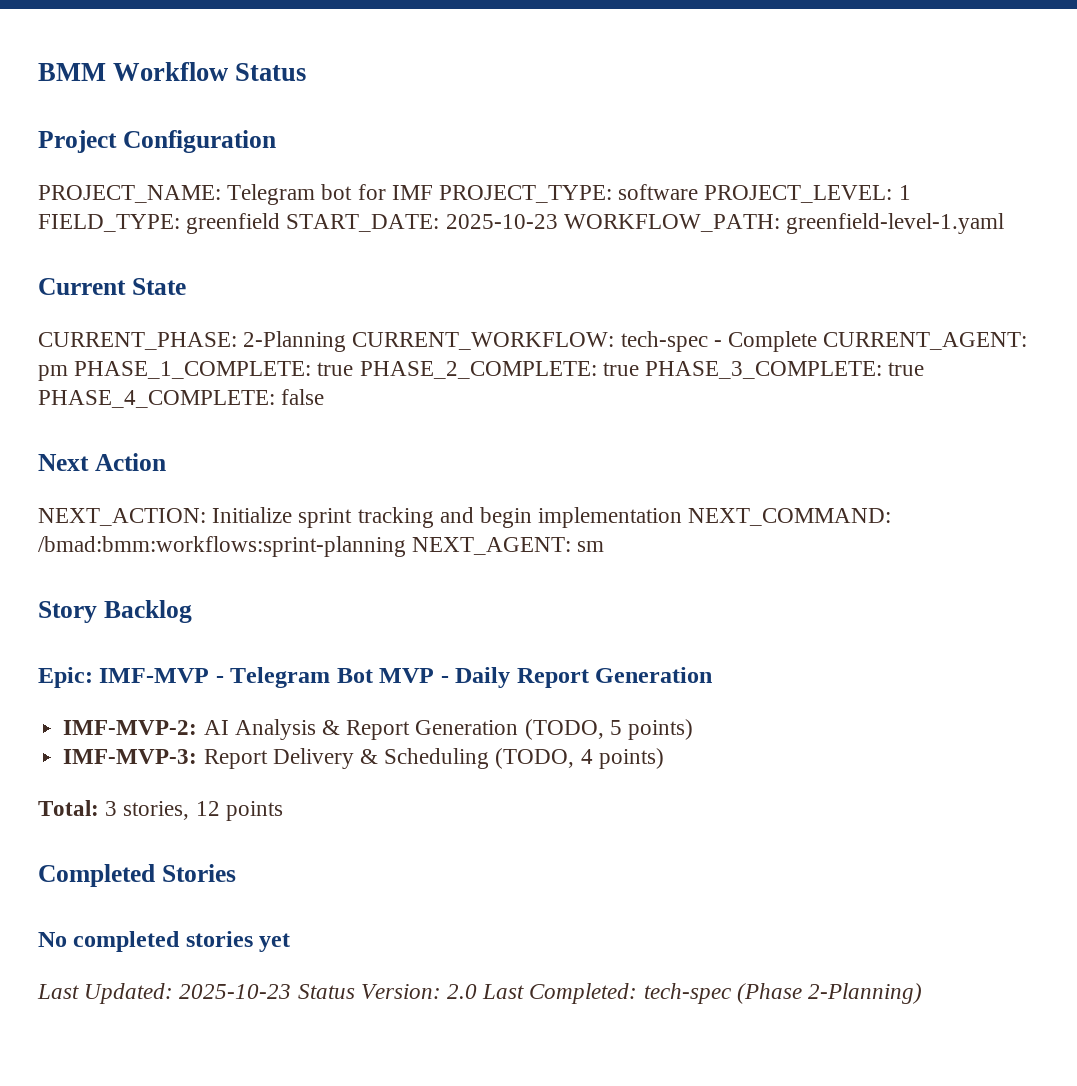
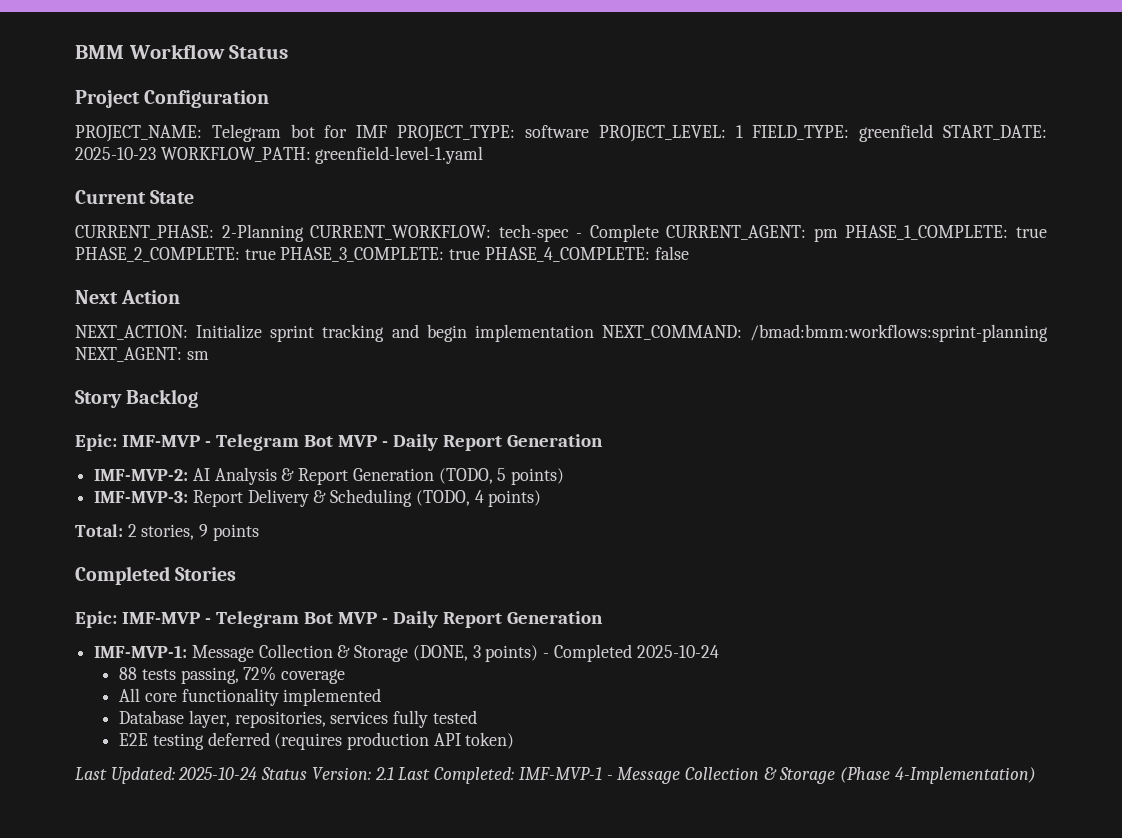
[105,801,220,820] 3 stories, 12 -> [127,524,209,540] 2 stories, 9
[38,931,291,952] No completed stories yet -> [75,611,603,628] [94,644,719,662] [119,666,346,684] [119,688,382,706] [119,710,477,728] [119,732,515,750] Epic: IMF-MVP - Telegram Bot MVP - Daily Report Generation // IMF-MVP-1: Message Collection & Storage (DONE, 3 points) - Completed 2025-10-24 // 88 tests passing, 72% coverage // All core functionality implemented // Database layer, repositories, services fully tested // E2E testing deferred (requires production API token)
[179,984,292,999] 2025-10-23 -> [178,767,258,780] 2025-10-24
[447,984,478,999] 2.0 -> [374,767,394,780] 2.1
[643,983,923,1004] tech-spec (Phase 2-Planning) -> [518,767,1036,784] IMF-MVP-1 - Message Collection & Storage (Phase 4-Implementation)

